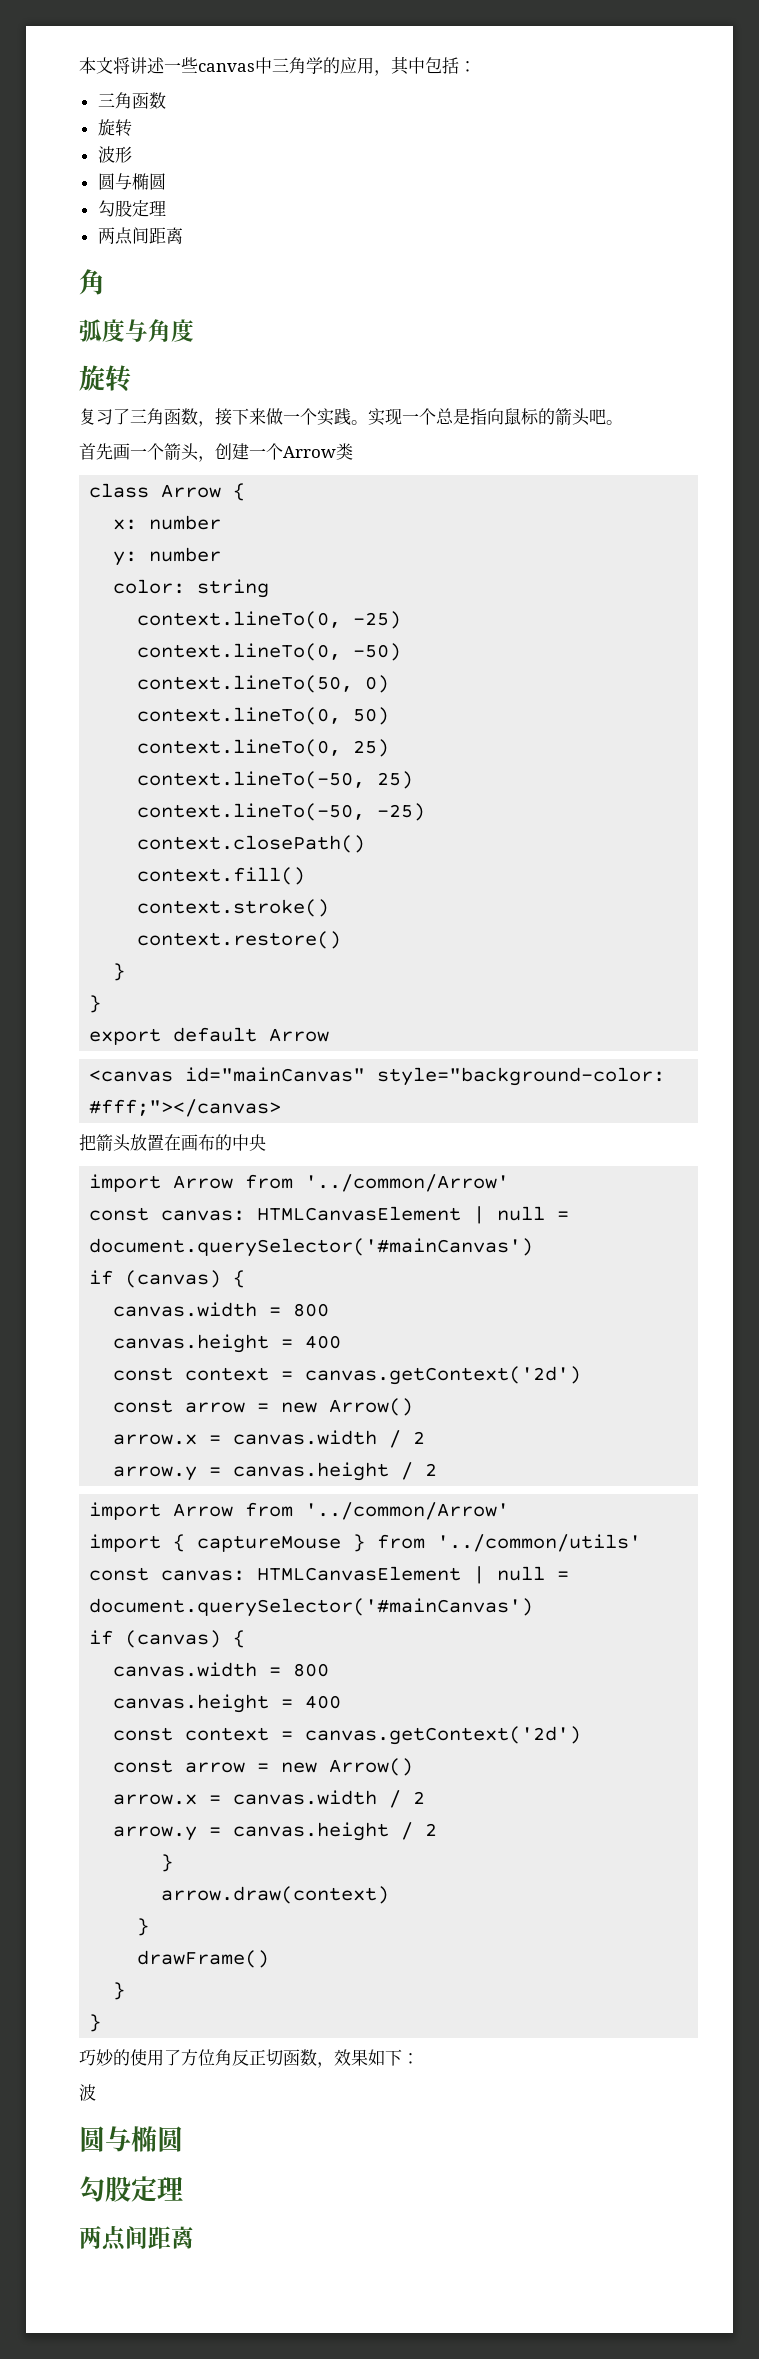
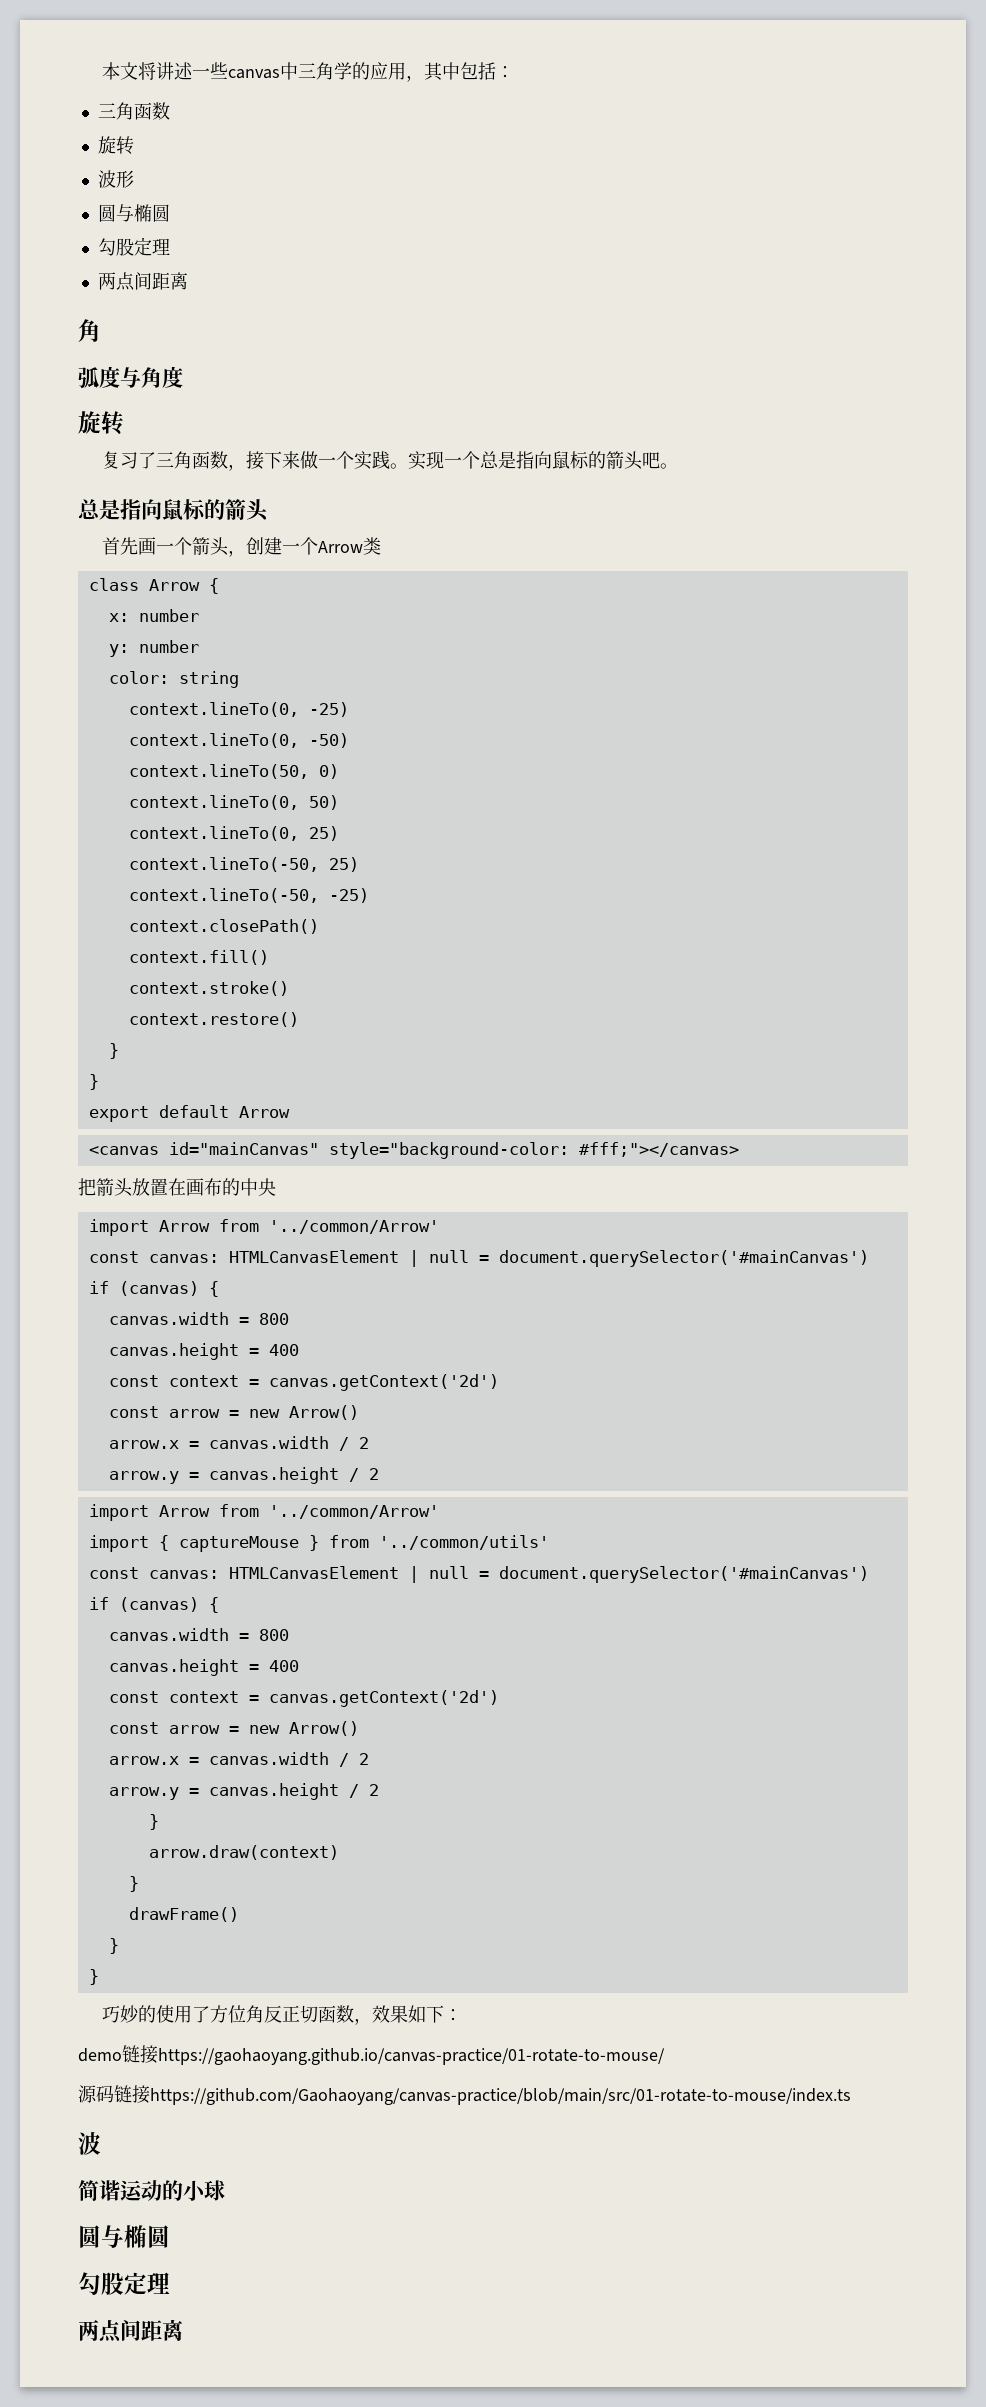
(623, 422) none -> [78,499,269,521] // 总是指向鼠标的箭头
[79,2084,96,2101] 波 -> [78,2045,665,2065] [78,2085,851,2105] [78,2132,101,2155] [78,2180,225,2201] demo链接https://gaohaoyang.github.io/canvas-practice/01-rotate-to-mouse/ // 源码链接https://github.com/Gaohaoyang/canvas-practice/blob/main/src/01-rotate-to-mouse/index.ts // 波 // 简谐运动的小球

